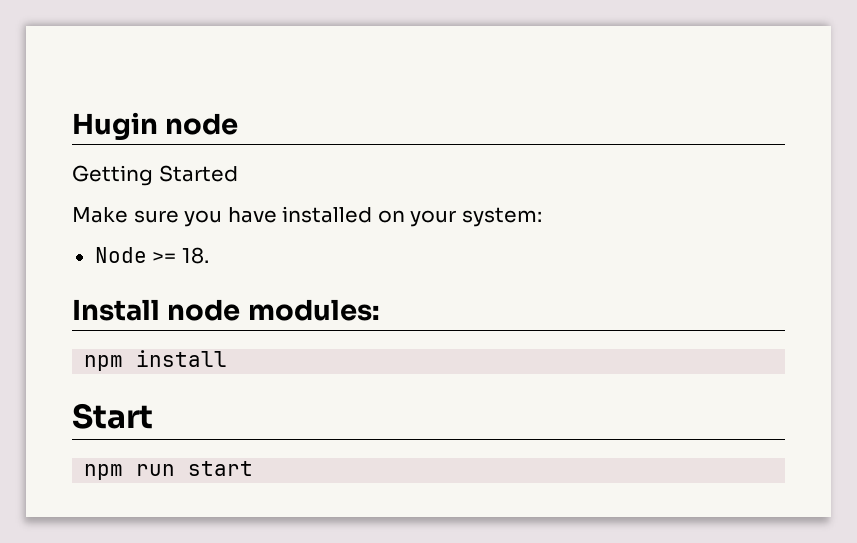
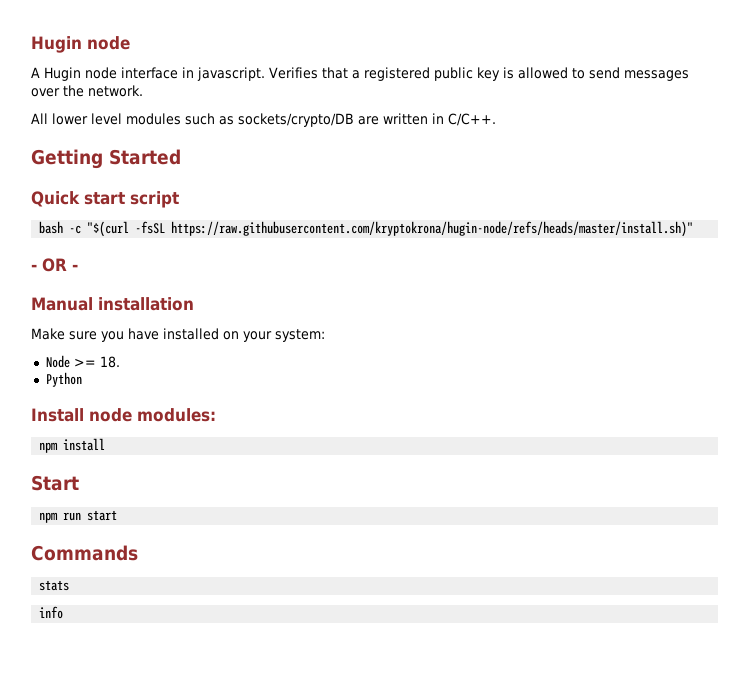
[72,165,238,186] Getting Started -> [31,67,689,81] [31,85,143,97] [31,113,496,127] [31,149,181,169] [31,191,179,208] [39,221,694,237] [31,258,78,272] [31,297,194,311] A Hugin node interface in javascript. Verifies that a registered public key is allowed to send messages over the network. // All lower level modules such as sockets/crypto/DB are written in C/C++. // Getting Started // Quick start script // bash -c "$(curl -fsSL https://raw.githubusercontent.com/kryptokrona/hugin-node/refs/heads/master/install.sh)" // - OR - // Manual installation
(209, 255) none -> [45,372,82,387] // Python
(254, 468) none -> [31,545,138,561] [39,580,70,591] [39,606,64,619] // Commands // stats // info

